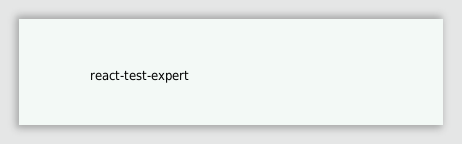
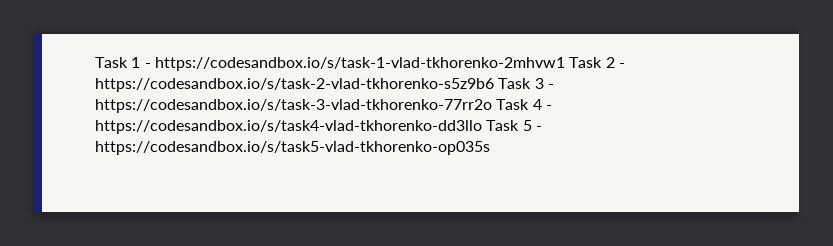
[90,70,189,83] react-test-expert -> [95,57,625,71] [95,78,554,92] [95,99,552,113] [95,120,542,134] [95,141,490,155] Task 1 - https://codesandbox.io/s/task-1-vlad-tkhorenko-2mhvw1 Task 2 - https://codesandbox.io/s/task-2-vlad-tkhorenko-s5z9b6 Task 3 - https://codesandbox.io/s/task-3-vlad-tkhorenko-77rr2o Task 4 - https://codesandbox.io/s/task4-vlad-tkhorenko-dd3llo Task 5 - https://codesandbox.io/s/task5-vlad-tkhorenko-op035s

